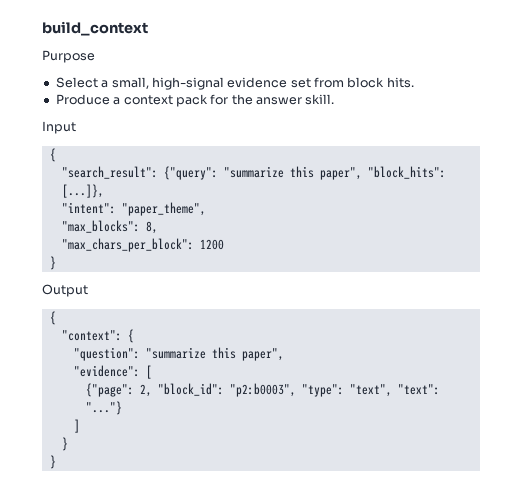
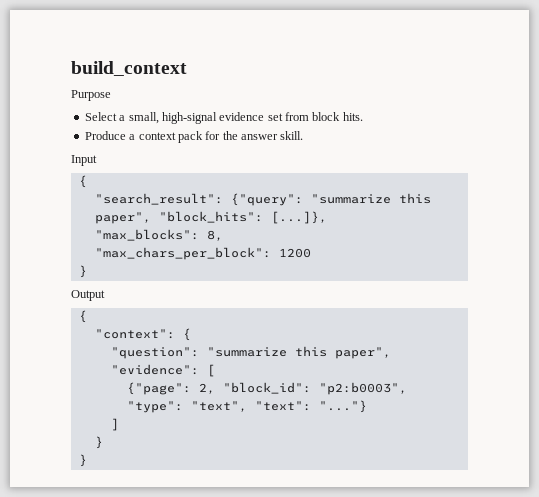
[61,202,206,216] // "intent": "paper_theme", -> (327, 217) none

